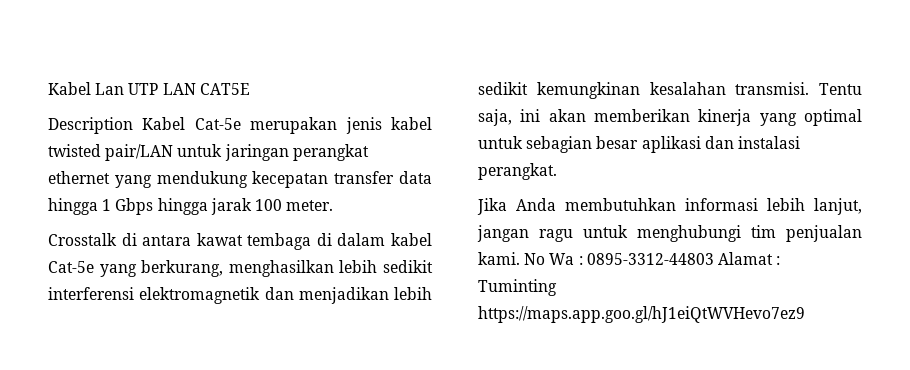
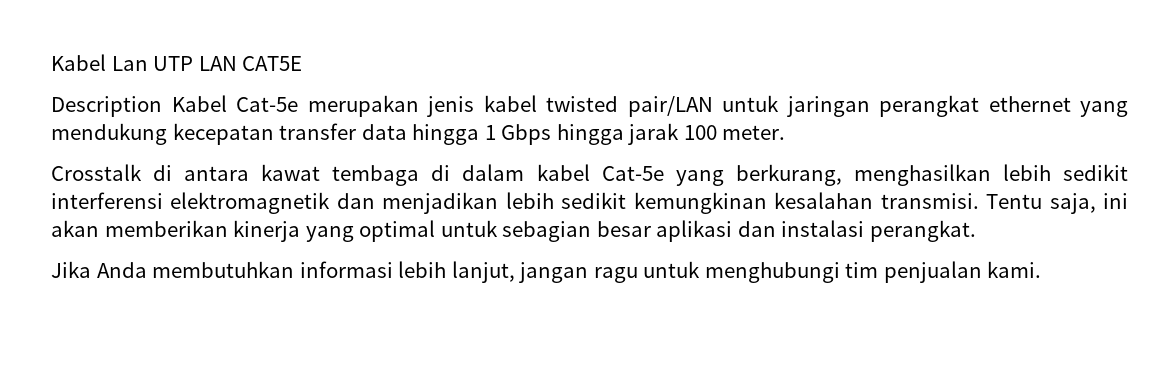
[524,252,781,265] [478,279,557,296] [478,306,805,323] No Wa : 0895-3312-44803 Alamat : Tuminting https://maps.app.goo.gl/hJ1eiQtWVHevo7ez9 -> (1042, 269) none

